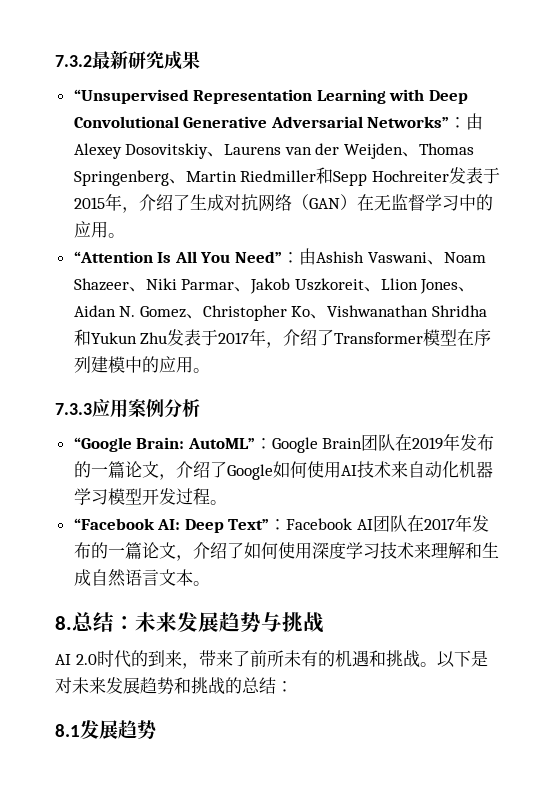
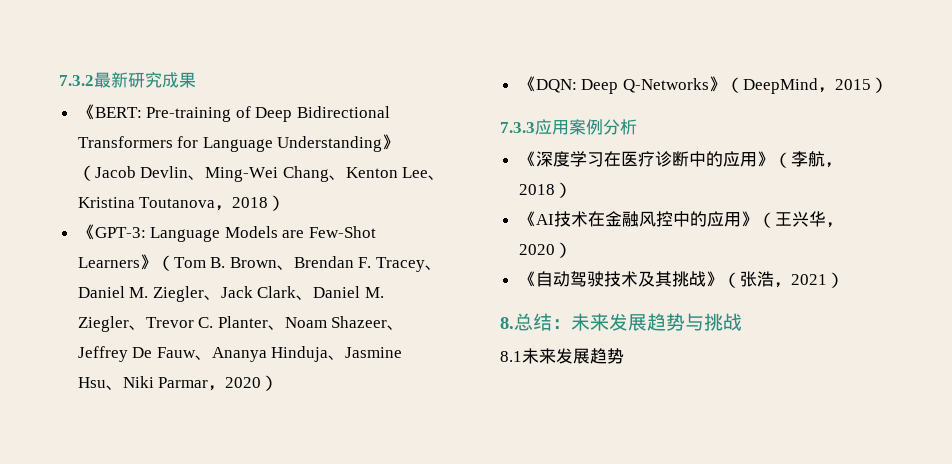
[73,89,469,104] [73,113,484,130] [73,143,475,159] [73,167,500,186] [73,193,493,213] [73,221,125,238] [73,248,486,265] [73,278,476,294] [73,305,488,321] [73,328,492,348] [73,356,210,373] [55,399,200,418] [73,433,495,453] [73,461,493,480] [73,488,227,505] [73,514,490,533] [73,542,499,561] [73,569,210,587] “Unsupervised Representation Learning with Deep Convolutional Generative Adversarial Networks”：由Alexey Dosovitskiy、Laurens van der Weijden、Thomas Springenberg、Martin Riedmiller和Sepp Hochreiter发表于2015年，介绍了生成对抗网络（GAN）在无监督学习中的应用。 // “Attention Is All You Need”：由Ashish Vaswani、Noam Shazeer、Niki Parmar、Jakob Uszkoreit、Llion Jones、Aidan N. Gomez、Christopher Ko、Vishwanathan Shridha和Yukun Zhu发表于2017年，介绍了Transformer模型在序列建模中的应用。 // 7.3.3应用案例分析 // “Google Brain: AutoML”：Google Brain团队在2019年发布的一篇论文，介绍了Google如何使用AI技术来自动化机器学习模型开发过程。 // “Facebook AI: Deep Text”：Facebook AI团队在2017年发布的一篇论文，介绍了如何使用深度学习技术来理解和生成自然语言文本。 -> [77,104,391,122] [77,134,400,152] [77,165,446,182] [77,195,286,211] [77,224,377,242] [77,254,443,272] [77,286,385,302] [77,316,405,332] [77,346,403,362] [77,375,279,391] [518,76,888,94] [500,119,637,135] [518,151,842,168] [518,182,572,198] [518,211,843,228] [518,242,572,258] [518,271,844,288] 《BERT: Pre-training of Deep Bidirectional Transformers for Language Understanding》（Jacob Devlin、Ming-Wei Chang、Kenton Lee、Kristina Toutanova，2018） // 《GPT-3: Language Models are Few-Shot Learners》（Tom B. Brown、Brendan F. Tracey、Daniel M. Ziegler、Jack Clark、Daniel M. Ziegler、Trevor C. Planter、Noam Shazeer、Jeffrey De Fauw、Ananya Hinduja、Jasmine Hsu、Niki Parmar，2020） // 《DQN: Deep Q-Networks》（DeepMind，2015） // 7.3.3应用案例分析 // 《深度学习在医疗诊断中的应用》（李航，2018） // 《AI技术在金融风控中的应用》（王兴华，2020） // 《自动驾驶技术及其挑战》（张浩，2021）
[55,650,488,669] [55,677,293,695] [55,724,80,737] AI 2.0时代的到来，带来了前所未有的机遇和挑战。以下是对未来发展趋势和挑战的总结： // 8.1 -> [500,348,556,364] 8.1未来

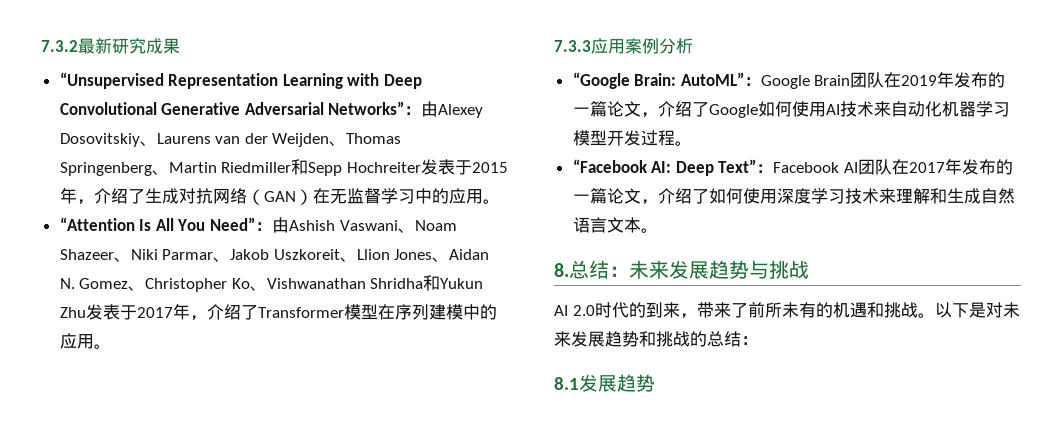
[77,104,391,122] [77,134,400,152] [77,165,446,182] [77,195,286,211] [77,224,377,242] [77,254,443,272] [77,286,385,302] [77,316,405,332] [77,346,403,362] [77,375,279,391] [518,76,888,94] [500,119,637,135] [518,151,842,168] [518,182,572,198] [518,211,843,228] [518,242,572,258] [518,271,844,288] 《BERT: Pre-training of Deep Bidirectional Transformers for Language Understanding》（Jacob Devlin、Ming-Wei Chang、Kenton Lee、Kristina Toutanova，2018） // 《GPT-3: Language Models are Few-Shot Learners》（Tom B. Brown、Brendan F. Tracey、Daniel M. Ziegler、Jack Clark、Daniel M. Ziegler、Trevor C. Planter、Noam Shazeer、Jeffrey De Fauw、Ananya Hinduja、Jasmine Hsu、Niki Parmar，2020） // 《DQN: Deep Q-Networks》（DeepMind，2015） // 7.3.3应用案例分析 // 《深度学习在医疗诊断中的应用》（李航，2018） // 《AI技术在金融风控中的应用》（王兴华，2020） // 《自动驾驶技术及其挑战》（张浩，2021） -> [59,72,423,89] [59,101,484,118] [59,133,402,147] [59,159,508,176] [59,187,500,205] [59,217,457,233] [59,249,490,262] [59,275,484,292] [59,303,497,321] [59,333,111,349] [554,38,693,54] [572,71,1006,89] [572,101,1010,118] [572,130,692,146] [572,158,1014,176] [572,188,1015,205] [572,217,658,233] “Unsupervised Representation Learning with Deep Convolutional Generative Adversarial Networks”：由Alexey Dosovitskiy、Laurens van der Weijden、Thomas Springenberg、Martin Riedmiller和Sepp Hochreiter发表于2015年，介绍了生成对抗网络（GAN）在无监督学习中的应用。 // “Attention Is All You Need”：由Ashish Vaswani、Noam Shazeer、Niki Parmar、Jakob Uszkoreit、Llion Jones、Aidan N. Gomez、Christopher Ko、Vishwanathan Shridha和Yukun Zhu发表于2017年，介绍了Transformer模型在序列建模中的应用。 // 7.3.3应用案例分析 // “Google Brain: AutoML”：Google Brain团队在2019年发布的一篇论文，介绍了Google如何使用AI技术来自动化机器学习模型开发过程。 // “Facebook AI: Deep Text”：Facebook AI团队在2017年发布的一篇论文，介绍了如何使用深度学习技术来理解和生成自然语言文本。
[500,348,556,364] 8.1未来 -> [554,302,1020,319] [554,331,758,347] [554,377,579,390] AI 2.0时代的到来，带来了前所未有的机遇和挑战。以下是对未来发展趋势和挑战的总结： // 8.1

